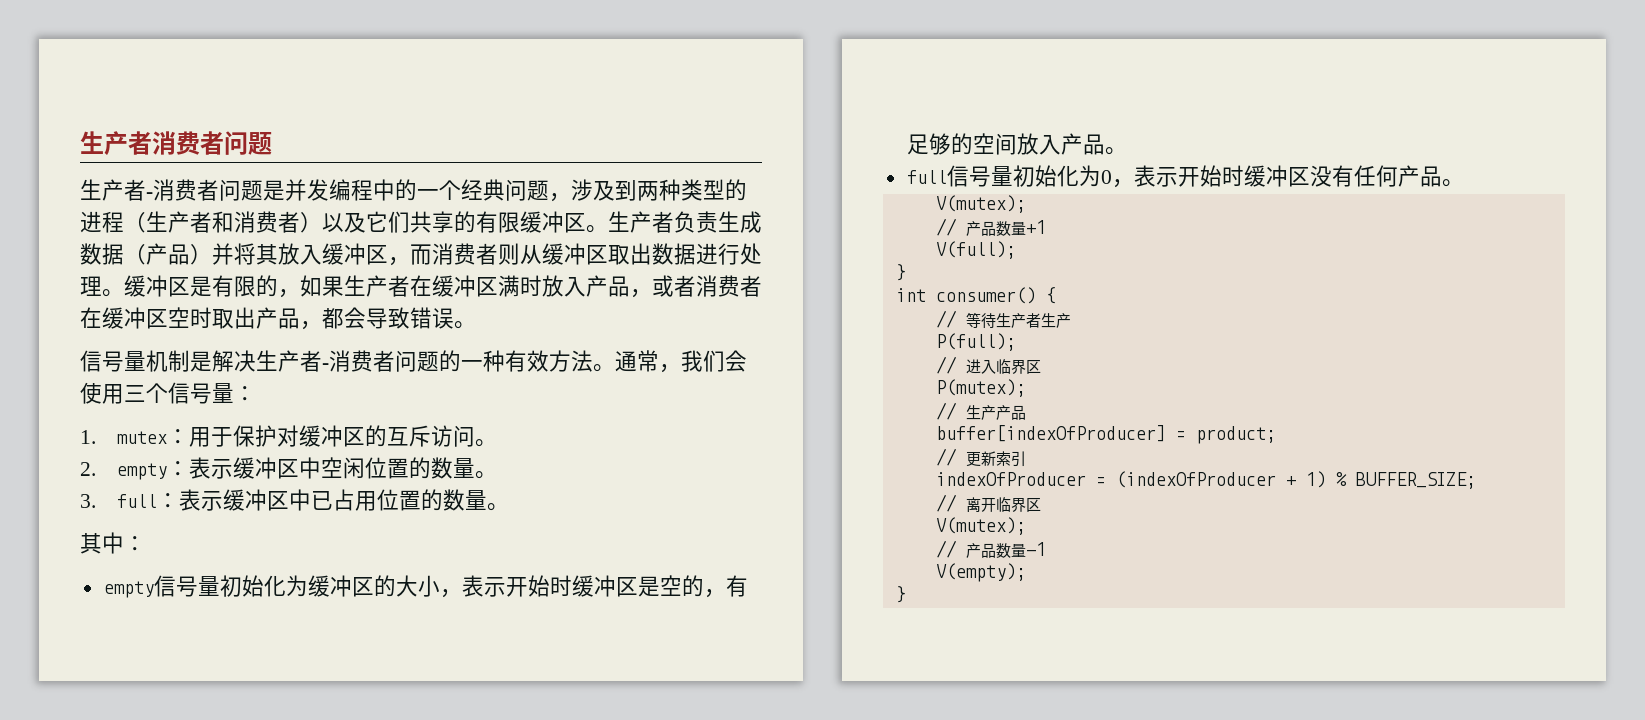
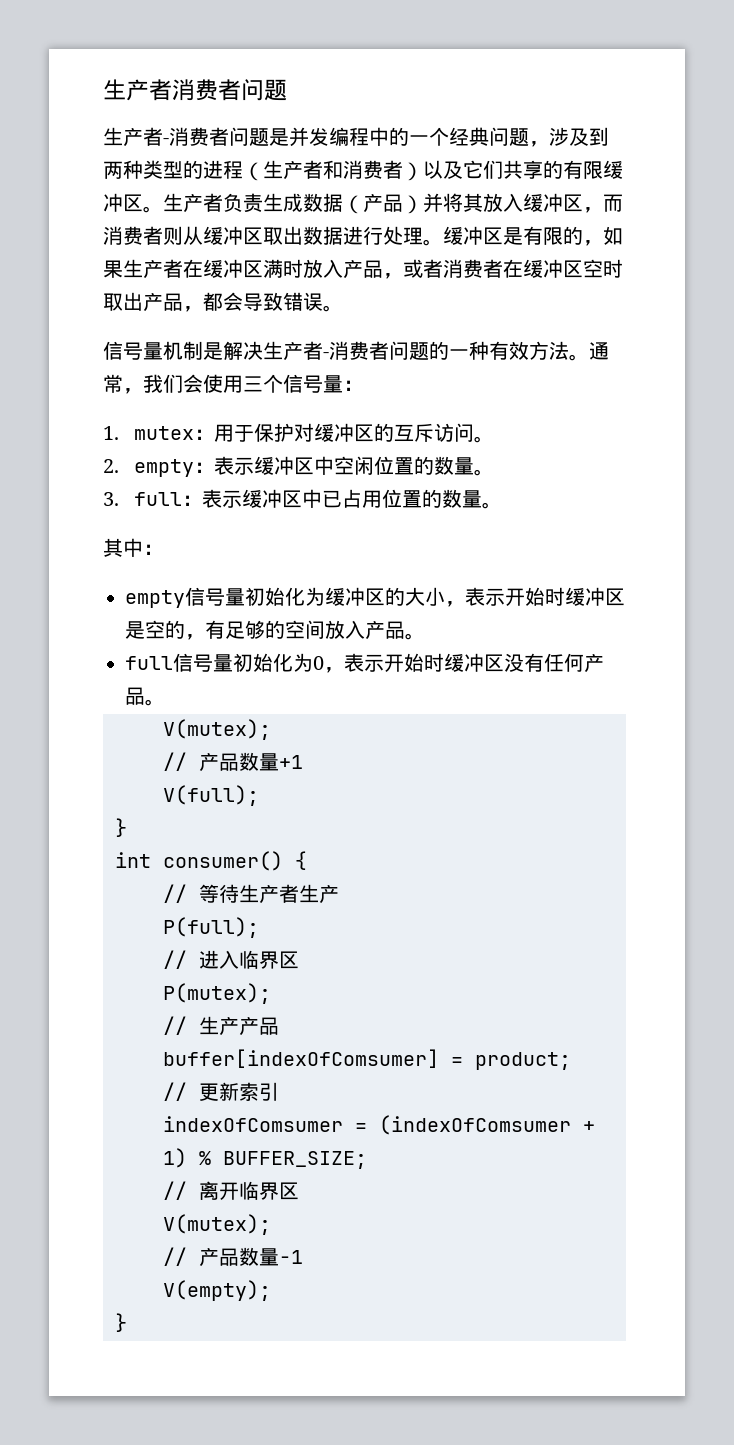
[935,425,1166,442] buffer[indexOfProducer] -> [163,1049,439,1068] buffer[indexOfComsumer]
[935,471,1276,488] indexOfProducer = (indexOfProducer -> [163,1115,571,1135] indexOfComsumer = (indexOfComsumer

